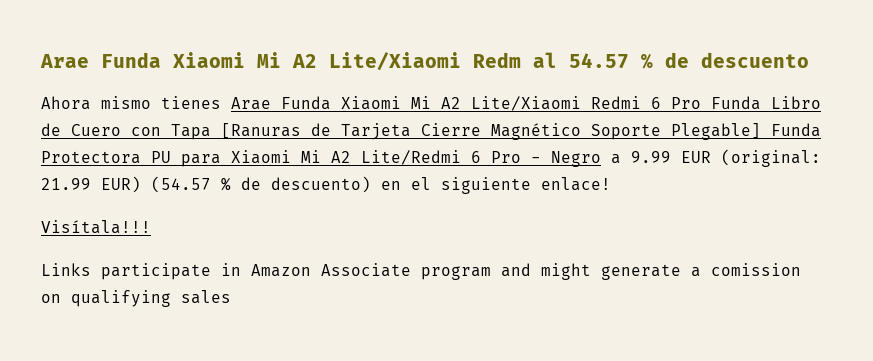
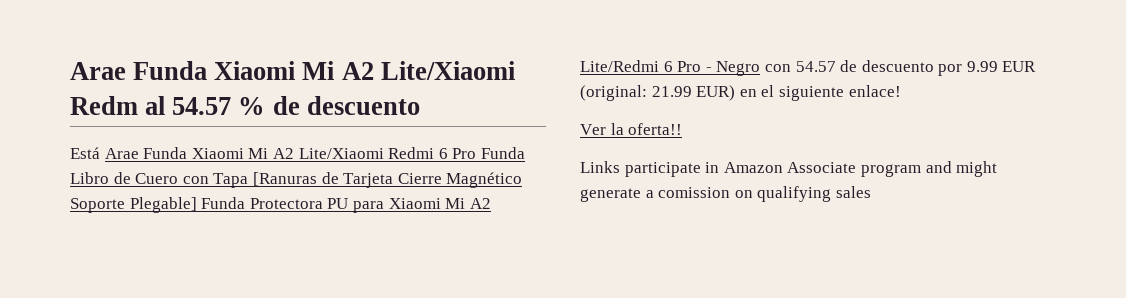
[41,96,221,110] Ahora mismo tienes -> [70,147,100,159] Está
[611,154,621,164] a -> [764,60,963,76] con 54.57 de descuento por
[151,176,371,193] (54.57 % de descuento) -> (736, 93) none
[41,220,151,234] Visítala!!! -> [580,123,683,135] Ver la oferta!!

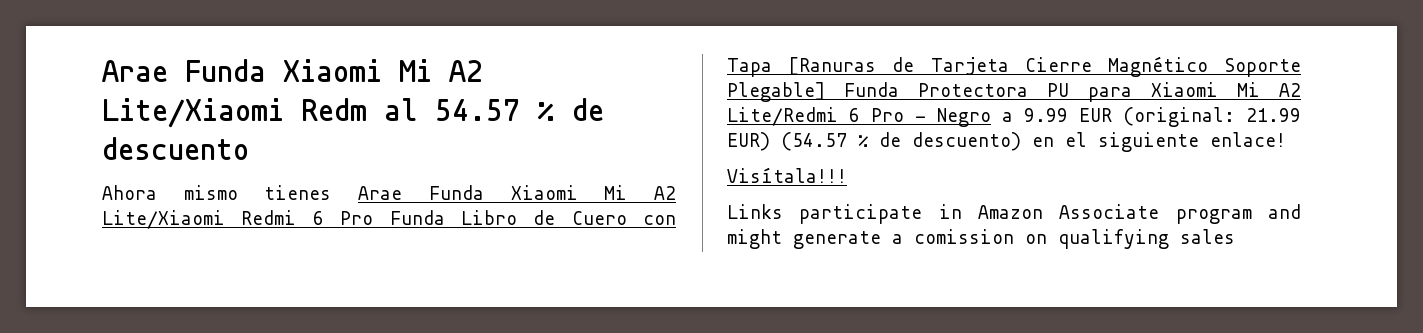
[70,147,100,159] Está -> [102,185,332,200] Ahora mismo tienes
[764,60,963,76] con 54.57 de descuento por -> [1002,112,1013,122] a
(736, 93) none -> [781,132,1021,151] (54.57 % de descuento)
[580,123,683,135] Ver la oferta!! -> [727,167,847,183] Visítala!!!

